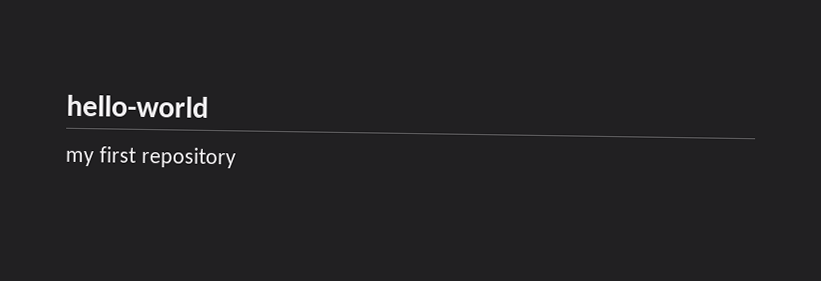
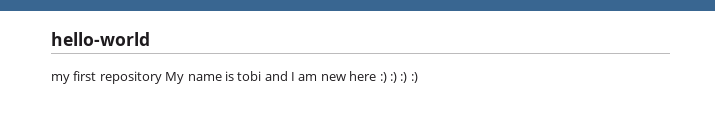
(236, 157) none -> [165,71,418,84] My name is tobi and I am new here :) :) :) :)

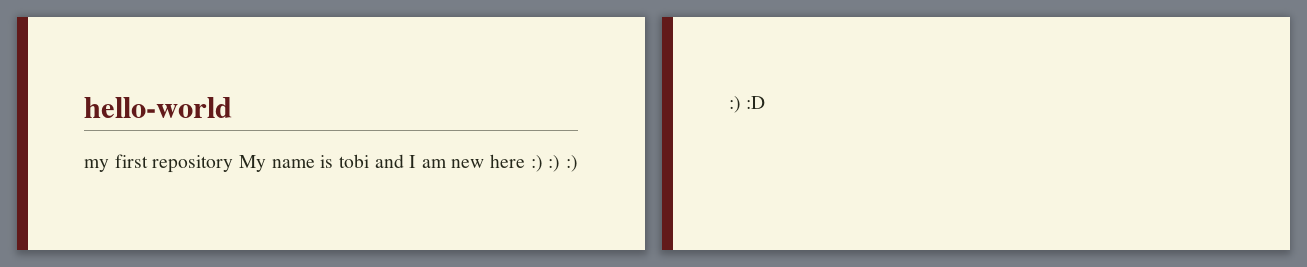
(418, 77) none -> [746,96,766,109] :D

